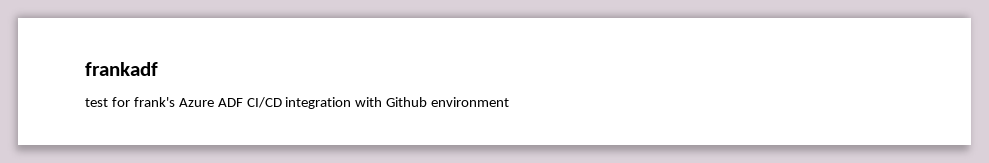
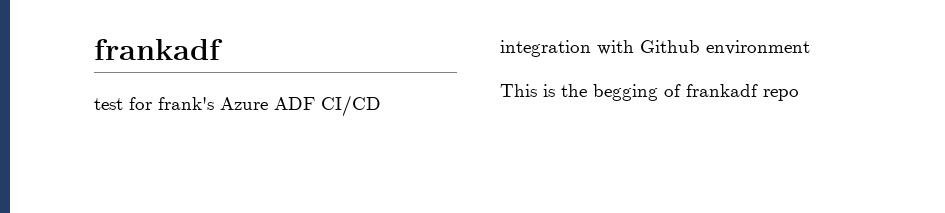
(510, 102) none -> [500,84,799,101] // This is the begging of frankadf repo

